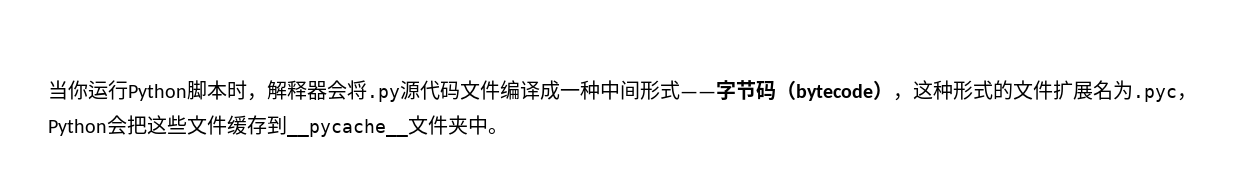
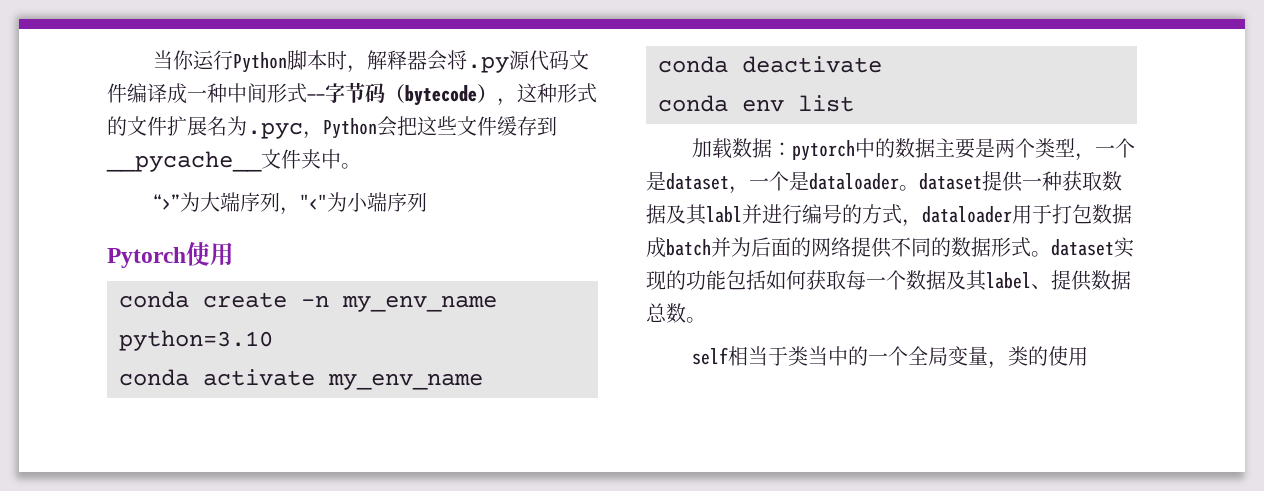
(508, 131) none -> [153,192,428,215] [107,242,234,268] [119,291,497,312] [119,330,273,351] [119,369,483,390] [658,56,882,73] [658,95,854,112] [692,138,1136,161] [646,171,1122,194] [646,204,1132,227] [646,237,1134,258] [646,270,1131,291] [646,303,706,323] [692,346,1089,369] // “>”为大端序列，"<"为小端序列 // Pytorch使用 // conda create -n my_env_name python=3.10 // conda activate my_env_name // conda deactivate // conda env list // 加载数据：pytorch中的数据主要是两个类型，一个是dataset，一个是dataloader。dataset提供一种获取数据及其labl并进行编号的方式，dataloader用于打包数据成batch并为后面的网络提供不同的数据形式。dataset实现的功能包括如何获取每一个数据及其label、提供数据总数。 // self相当于类当中的一个全局变量，类的使用

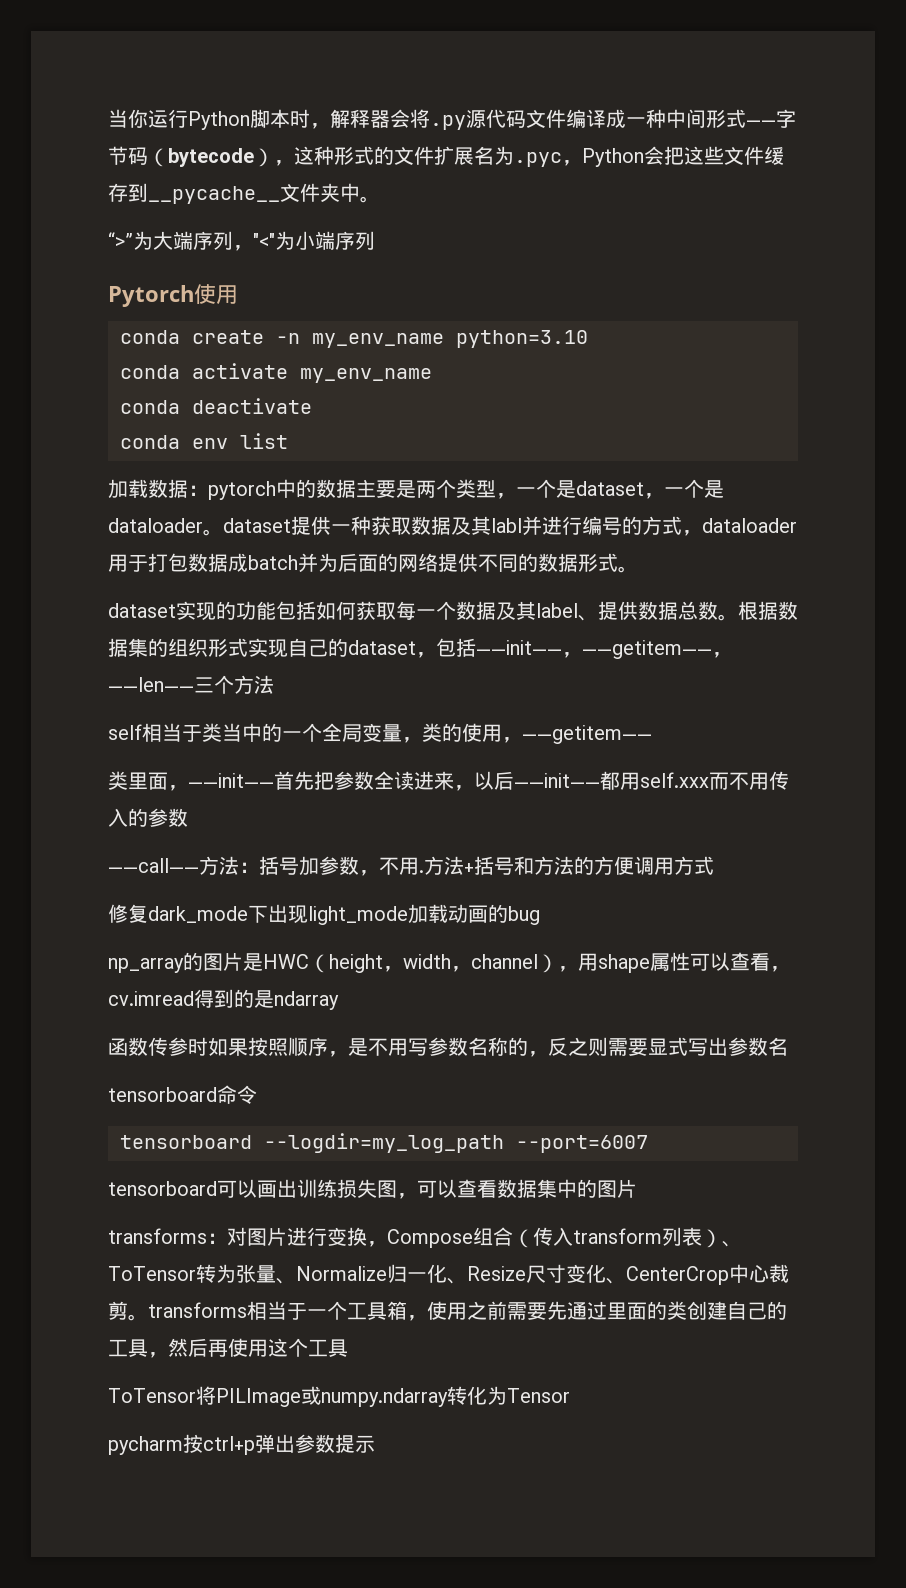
(1051, 254) none -> (638, 569) //
(706, 320) none -> [738,601,798,620] [108,638,732,659] [108,675,274,694] 根据数据集的组织形式实现自己的dataset，包括——init——，——getitem——，——len——三个方法
(1089, 356) none -> [502,725,652,744] [108,771,789,791] [108,808,188,827] [108,856,714,876] [108,904,540,925] [108,952,790,973] [108,989,339,1010] [108,1037,788,1057] [108,1085,257,1104] [120,1133,648,1153] [108,1179,637,1199] [108,1227,742,1248] [108,1264,789,1285] [108,1301,787,1321] [108,1338,348,1358] [108,1386,570,1407] [108,1434,375,1455] ，——getitem—— // 类里面，——init——首先把参数全读进来，以后——init——都用self.xxx而不用传入的参数 // ——call——方法：括号加参数，不用.方法+括号和方法的方便调用方式 // 修复dark_mode下出现light_mode加载动画的bug // np_array的图片是HWC（height，width，channel），用shape属性可以查看，cv.imread得到的是ndarray // 函数传参时如果按照顺序，是不用写参数名称的，反之则需要显式写出参数名 // tensorboard命令 // tensorboard --logdir=my_log_path --port=6007 // tensorboard可以画出训练损失图，可以查看数据集中的图片 // transforms：对图片进行变换，Compose组合（传入transform列表）、ToTensor转为张量、Normalize归一化、Resize尺寸变化、CenterCrop中心裁剪。transforms相当于一个工具箱，使用之前需要先通过里面的类创建自己的工具，然后再使用这个工具 // ToTensor将PILImage或numpy.ndarray转化为Tensor // pycharm按ctrl+p弹出参数提示

